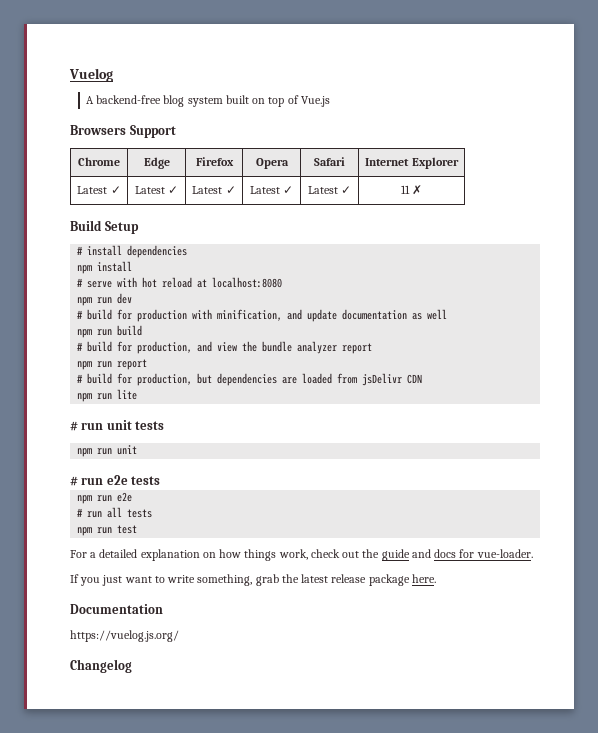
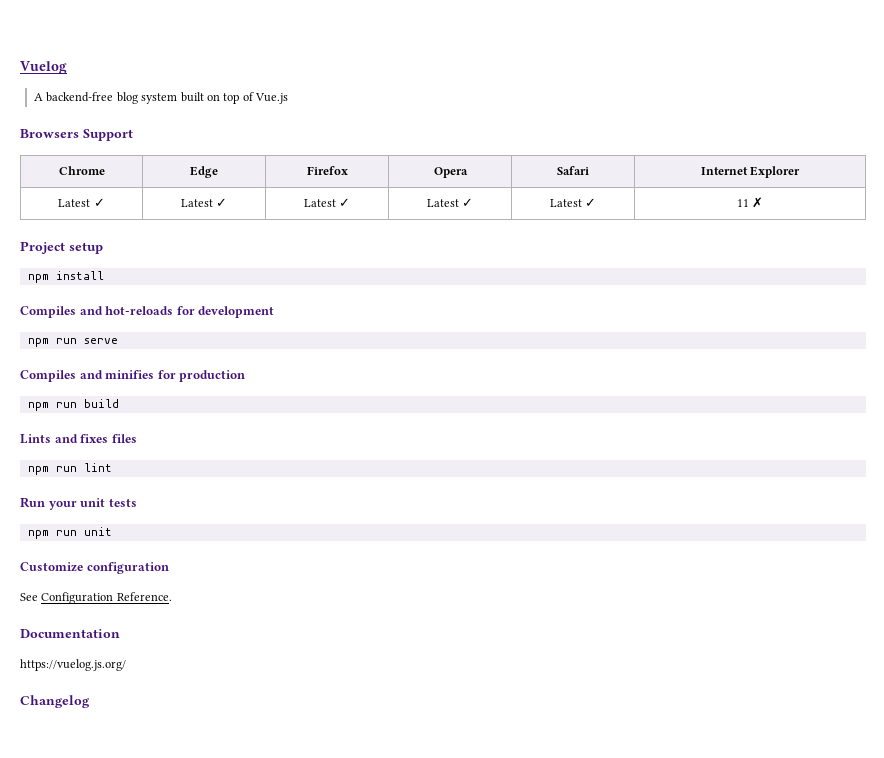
[70,220,139,234] [77,245,188,258] [77,261,133,274] [77,277,283,288] [77,293,133,306] [77,309,448,322] [77,325,143,338] [77,341,373,354] [77,359,148,370] [77,373,423,386] [77,389,138,402] [70,421,104,431] Build Setup // # install dependencies // npm install // # serve with hot reload at localhost:8080 // npm run dev // # build for production with minification, and update documentation as well // npm run build // # build for production, and view the bundle analyzer report // npm run report // # build for production, but dependencies are loaded from jsDelivr CDN // npm run lite // # run -> [20,241,103,254] [27,271,104,283] [20,306,275,318] [27,338,118,347] [20,370,246,382] [27,399,119,411] [20,434,137,444] [27,463,112,475] [20,497,77,510] Project setup // npm install // Compiles and hot-reloads for development // npm run serve // Compiles and minifies for production // npm run build // Lints and fixes files // npm run lint // Run your
[70,475,161,486] [77,492,133,504] [77,507,153,518] [77,525,138,536] [70,549,533,561] [70,574,436,586] # run e2e tests // npm run e2e // # run all tests // npm run test // For a detailed explanation on how things work, check out the guide and docs for vue-loader. // If you just want to write something, grab the latest release package here. -> [20,562,169,574] [20,592,172,604] Customize configuration // See Configuration Reference.

